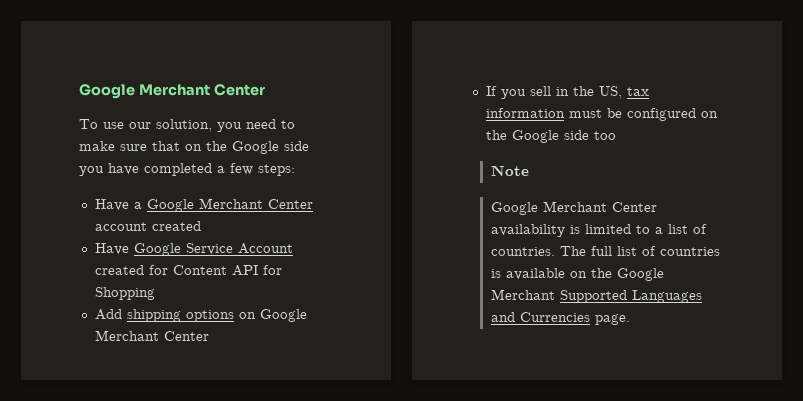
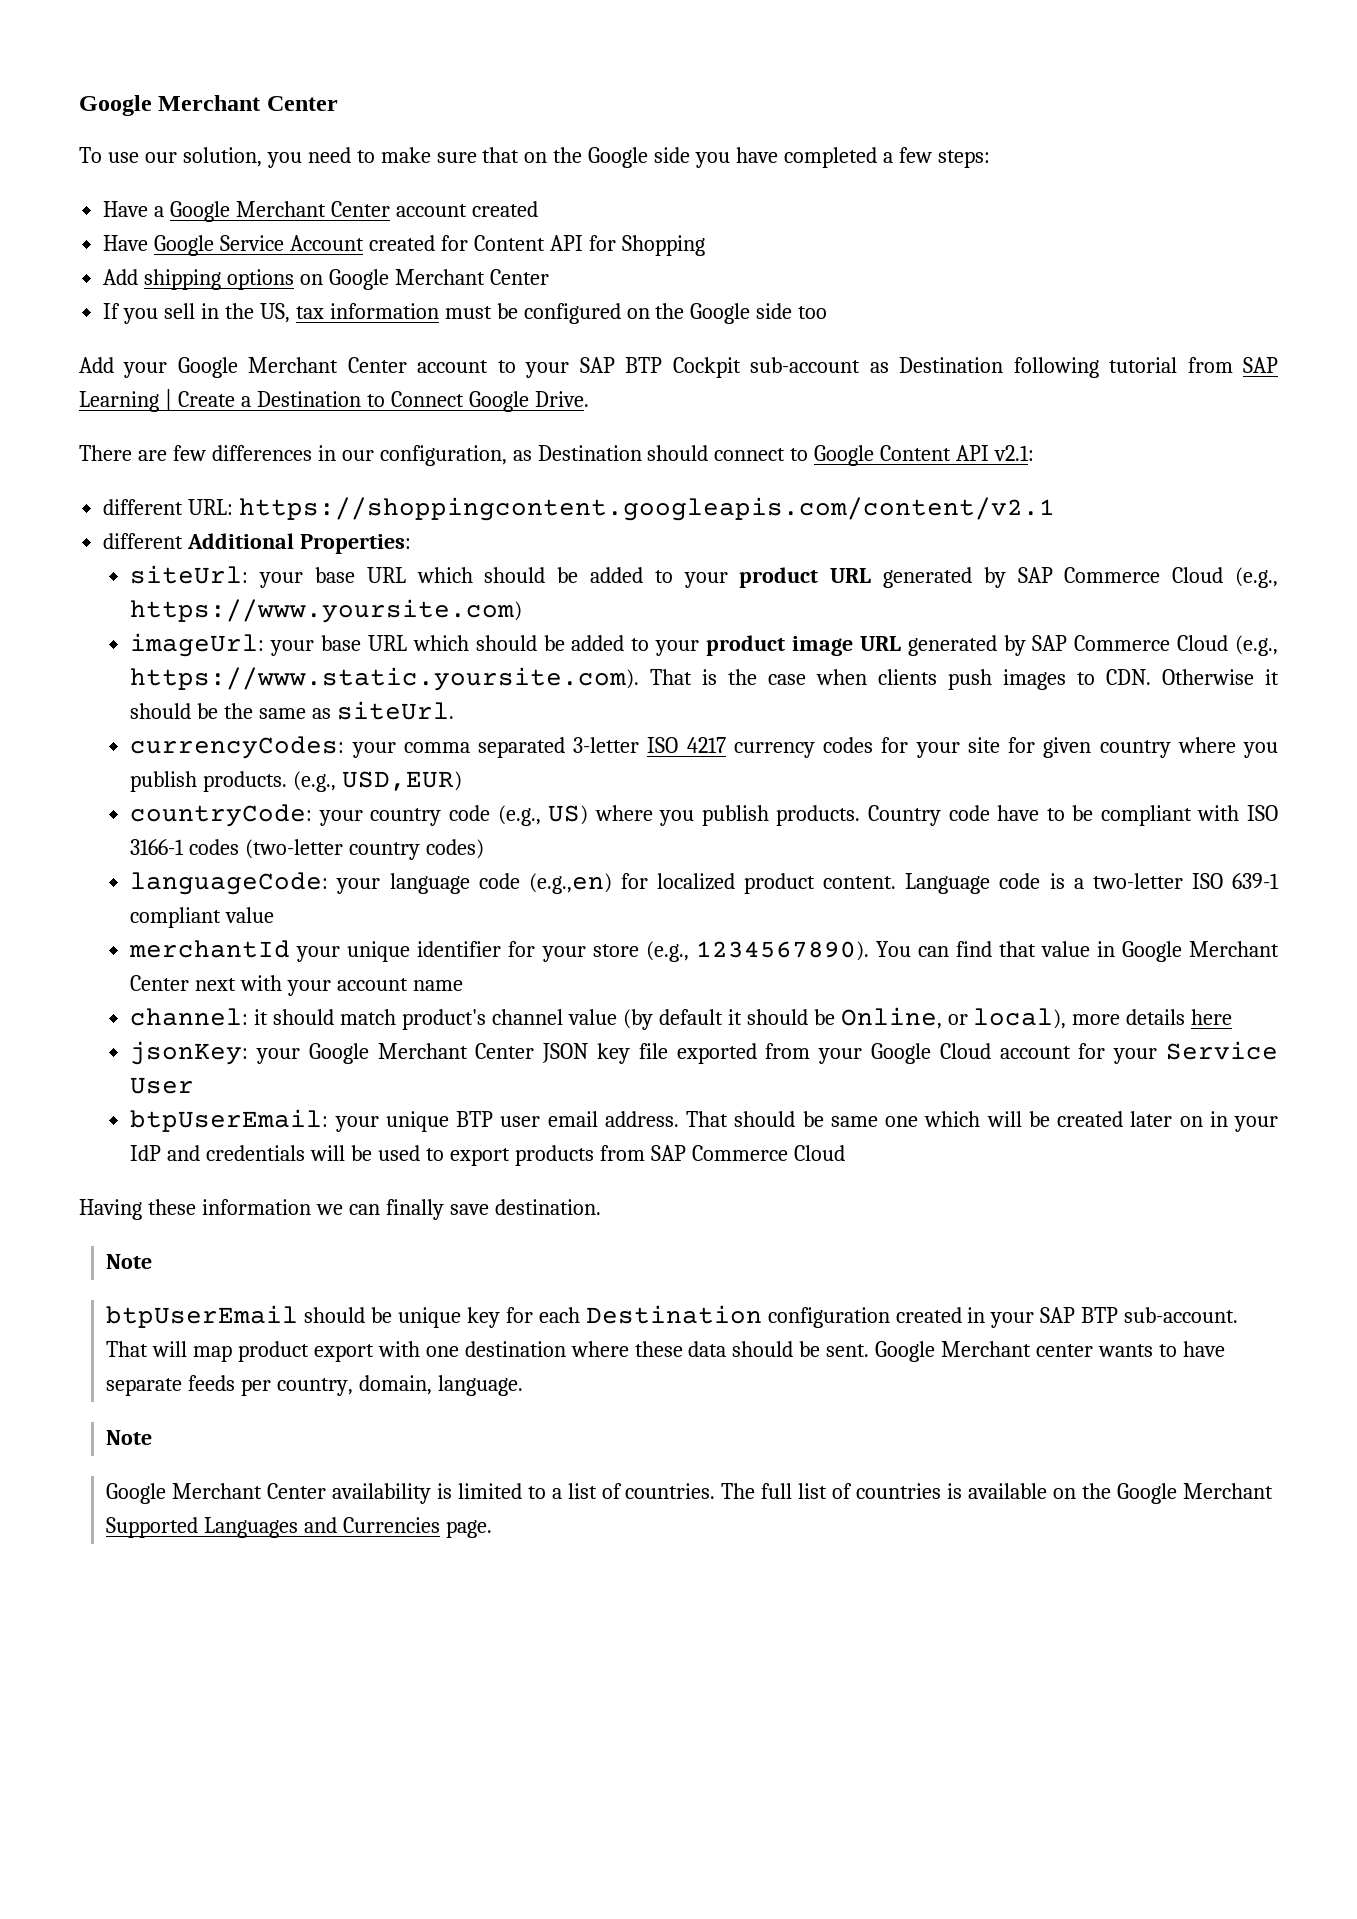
(616, 135) none -> [79,357,1279,378] [79,389,589,412] [79,445,1035,466] [103,497,1056,521] [103,533,412,554] [130,565,1278,588] [130,599,523,623] [130,633,1278,657] [130,667,1279,691] [130,701,454,720] [130,736,1278,759] [130,771,463,792] [130,804,1278,827] [130,839,485,860] [130,872,1279,895] [130,907,275,928] [129,940,1279,962] [130,975,463,996] [130,1007,1233,1030] [130,1041,1278,1065] [130,1077,195,1094] [130,1109,1279,1132] [130,1145,845,1166] [79,1199,601,1220] [106,1254,153,1269] [106,1305,1239,1328] [106,1341,1225,1362] [106,1375,523,1396] // Add your Google Merchant Center account to your SAP BTP Cockpit sub-account as Destination following tutorial from SAP Learning | Create a Destination to Connect Google Drive. // There are few differences in our configuration, as Destination should connect to Google Content API v2.1: // different URL: https://shoppingcontent.googleapis.com/content/v2.1 // different Additional Properties: // siteUrl: your base URL which should be added to your product URL generated by SAP Commerce Cloud (e.g., https://www.yoursite.com) // imageUrl: your base URL which should be added to your product image URL generated by SAP Commerce Cloud (e.g., https://www.static.yoursite.com). That is the case when clients push images to CDN. Otherwise it should be the same as siteUrl. // currencyCodes: your comma separated 3-letter ISO 4217 currency codes for your site for given country where you publish products. (e.g., USD,EUR) // countryCode: your country code (e.g., US) where you publish products. Country code have to be compliant with ISO 3166-1 codes (two-letter country codes) // languageCode: your language code (e.g.,en) for localized product content. Language code is a two-letter ISO 639-1 compliant value // merchantId your unique identifier for your store (e.g., 1234567890). You can find that value in Google Merchant Center next with your account name // channel: it should match product's channel value (by default it should be Online, or local), more details here // jsonKey: your Google Merchant Center JSON key file exported from your Google Cloud account for your Service User // btpUserEmail: your unique BTP user email address. That should be same one which will be created later on in your IdP and credentials will be used to export products from SAP Commerce Cloud // Having these information we can finally save destination. // Note // btpUserEmail should be unique key for each Destination configuration created in your SAP BTP sub-account. That will map product export with one destination where these data should be sent. Google Merchant center wants to have separate feeds per country, domain, language.

